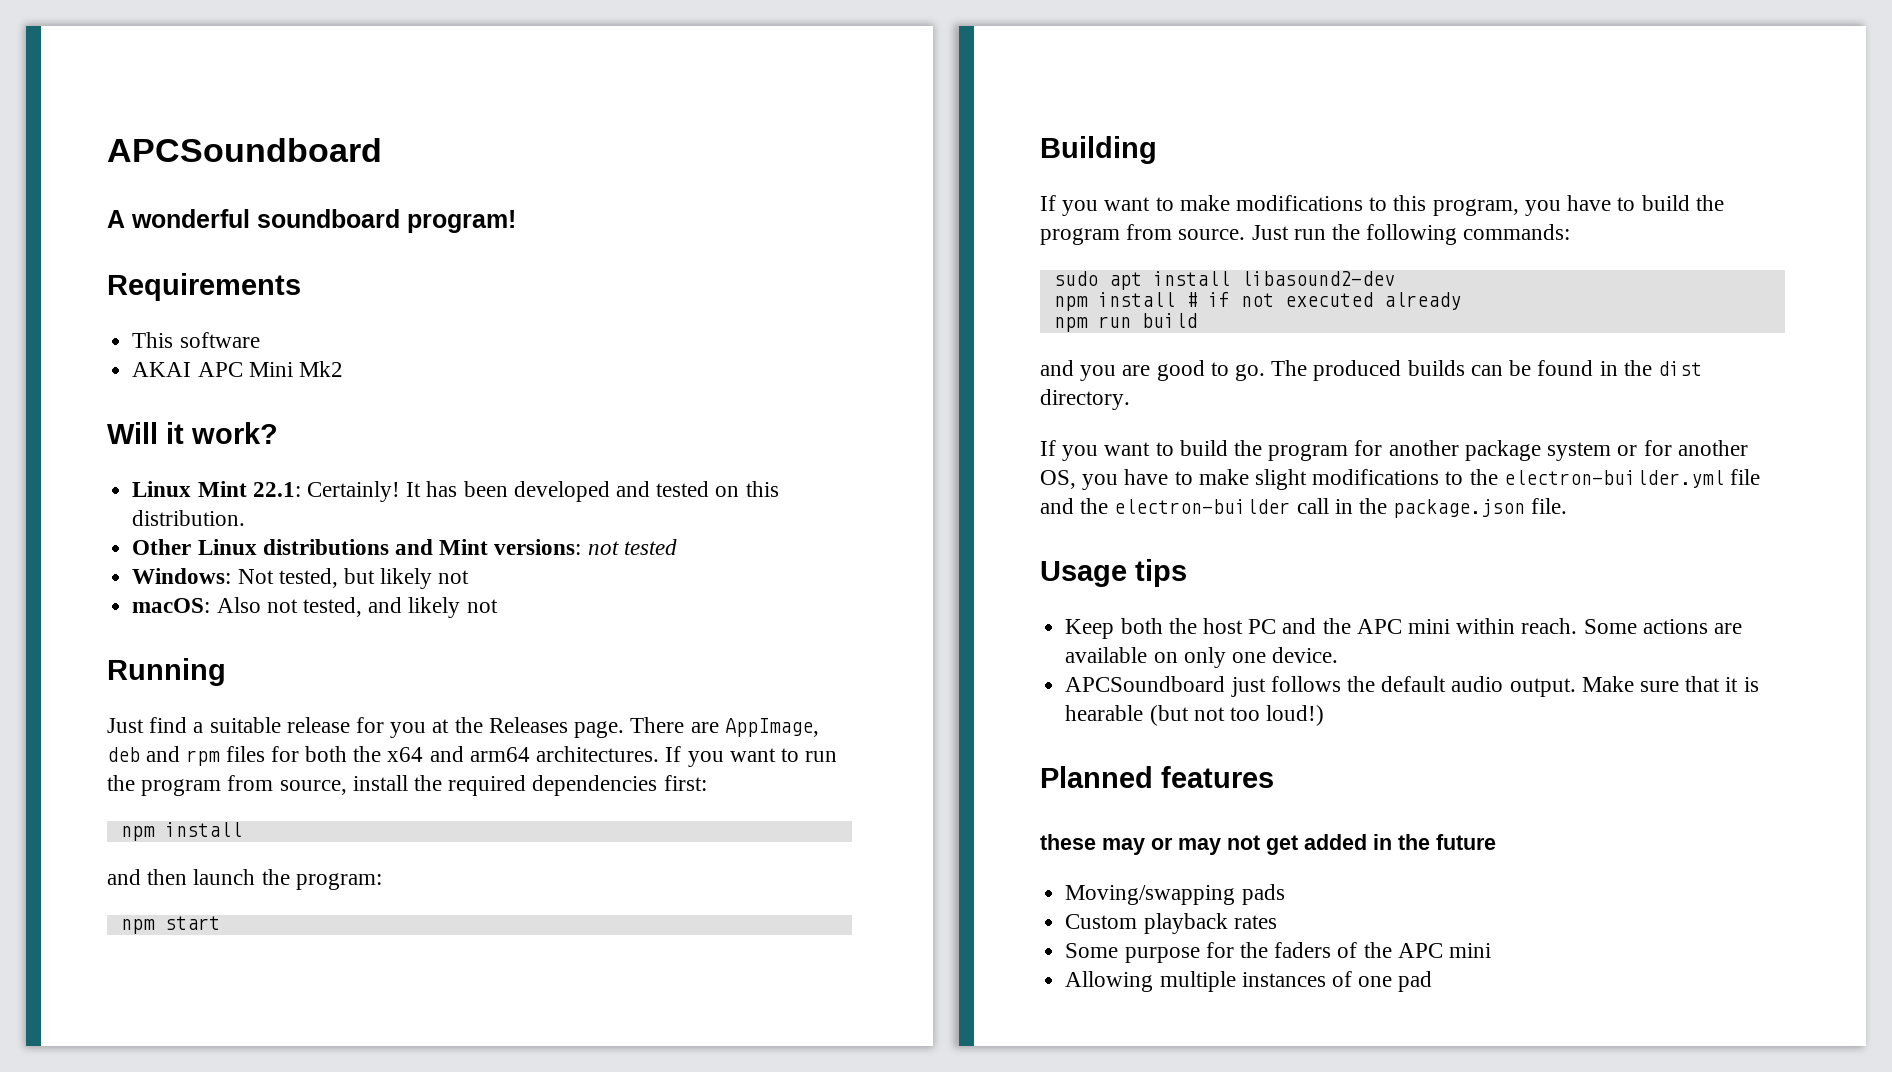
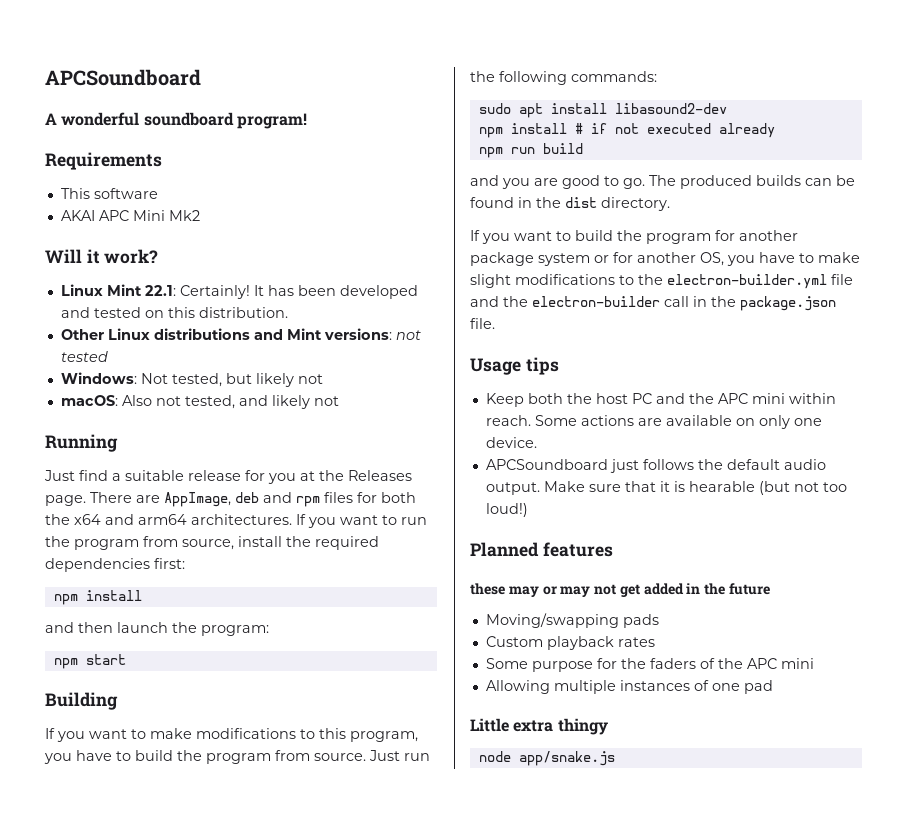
(1433, 981) none -> [470,718,608,735] [478,751,615,766] // Little extra thingy // node app/snake.js

